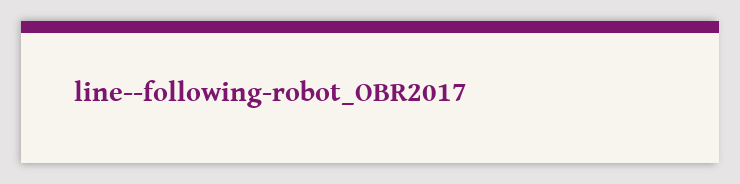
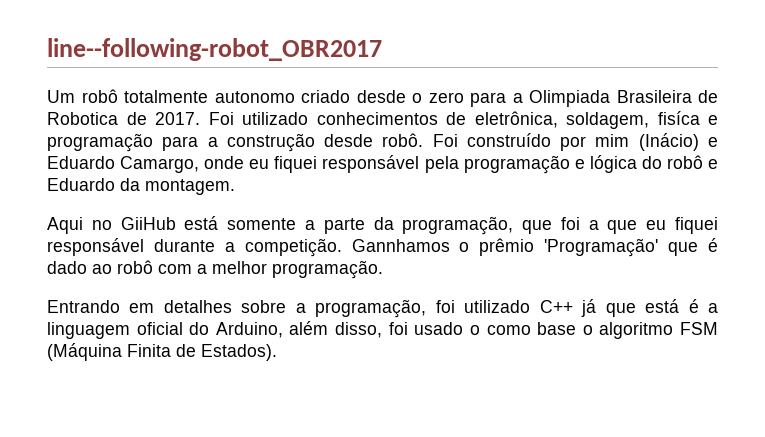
(467, 94) none -> [47,89,718,107] [47,111,718,129] [47,133,718,152] [47,155,719,174] [47,178,235,195] [47,216,719,235] [47,238,719,257] [47,260,383,279] [47,299,718,318] [47,321,719,339] [47,343,277,361] // Um robô totalmente autonomo criado desde o zero para a Olimpiada Brasileira de Robotica de 2017. Foi utilizado conhecimentos de eletrônica, soldagem, fisíca e programação para a construção desde robô. Foi construído por mim (Inácio) e Eduardo Camargo, onde eu fiquei responsável pela programação e lógica do robô e Eduardo da montagem. // Aqui no GiiHub está somente a parte da programação, que foi a que eu fiquei responsável durante a competição. Gannhamos o prêmio 'Programação' que é dado ao robô com a melhor programação. // Entrando em detalhes sobre a programação, foi utilizado C++ já que está é a linguagem oficial do Arduino, além disso, foi usado o como base o algoritmo FSM (Máquina Finita de Estados).

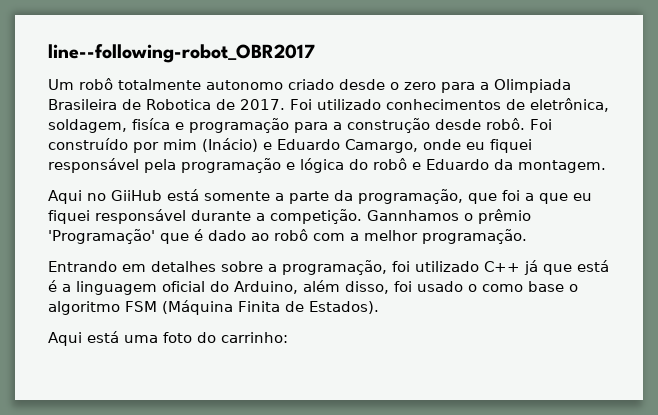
(277, 352) none -> [48,331,288,346] // Aqui está uma foto do carrinho:

